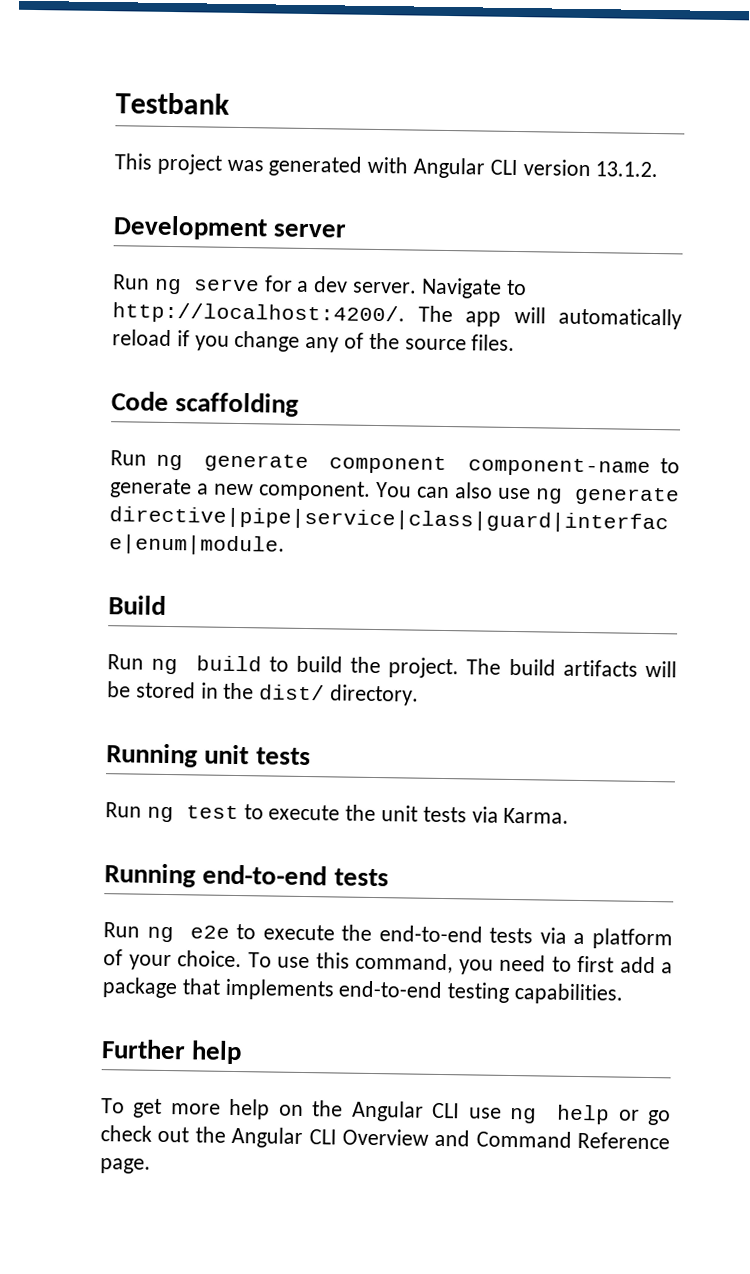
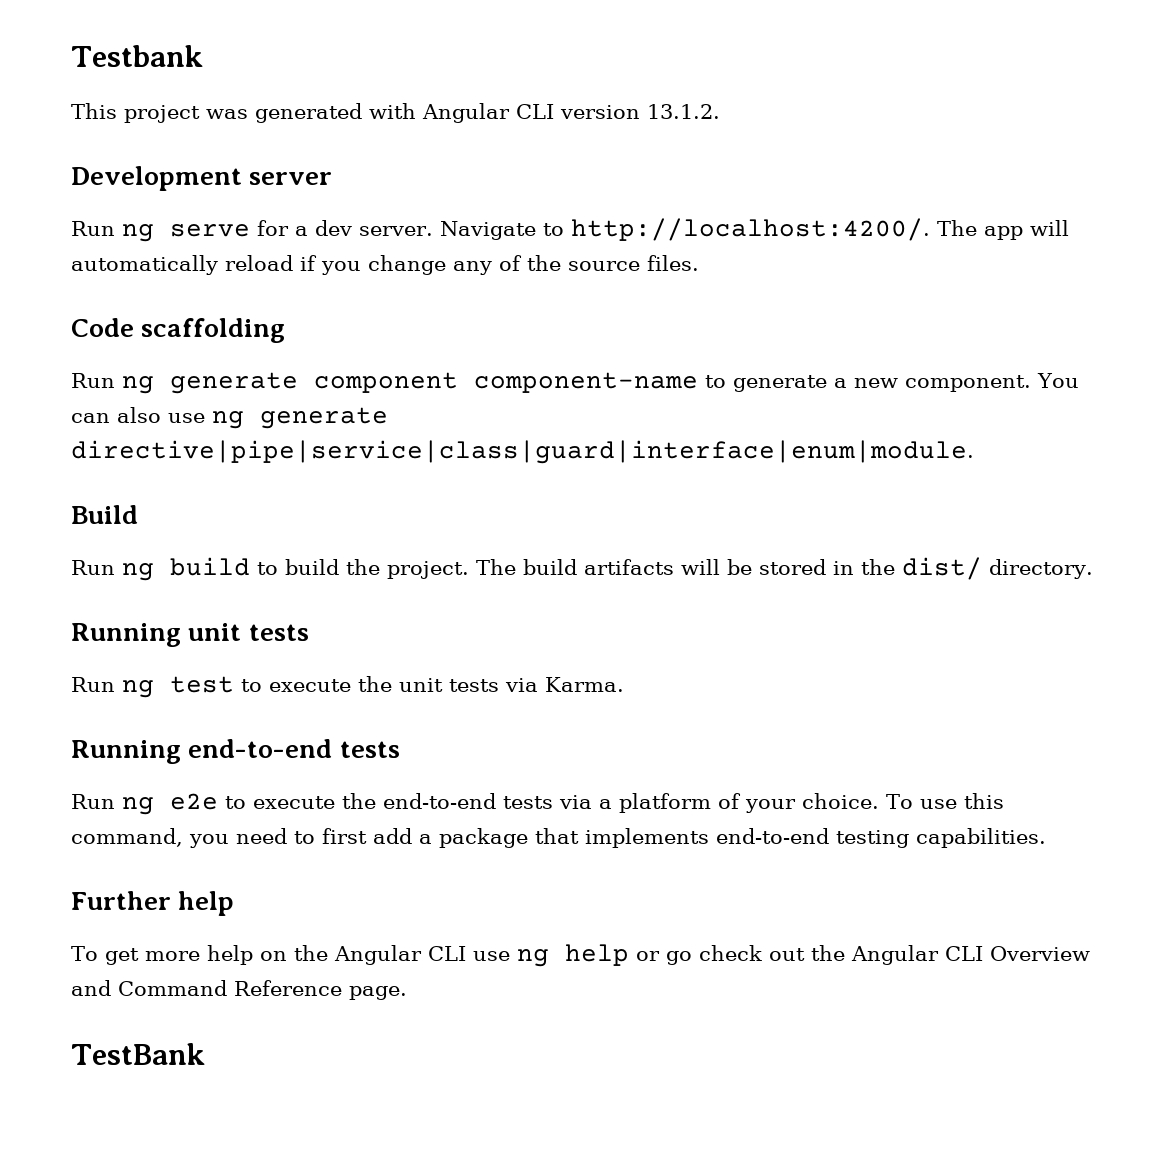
(151, 1166) none -> [71,1043,205,1065] // TestBank

